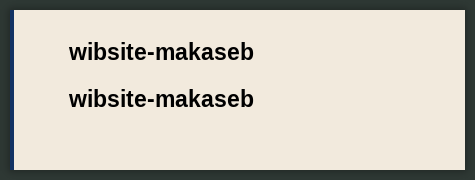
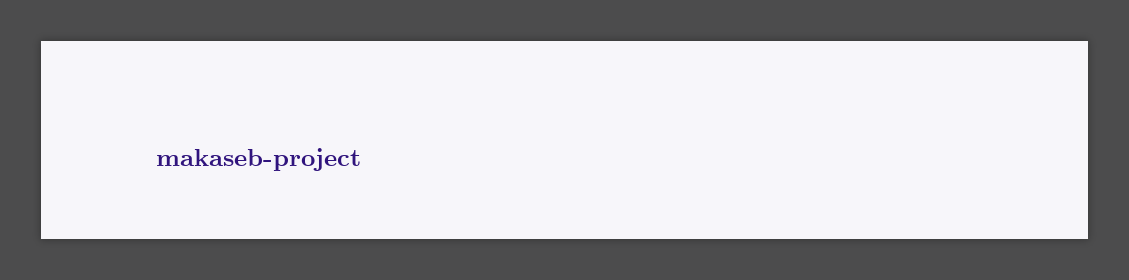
[68,42,254,60] [68,89,254,107] wibsite-makaseb // wibsite-makaseb -> [156,148,361,171] makaseb-project

